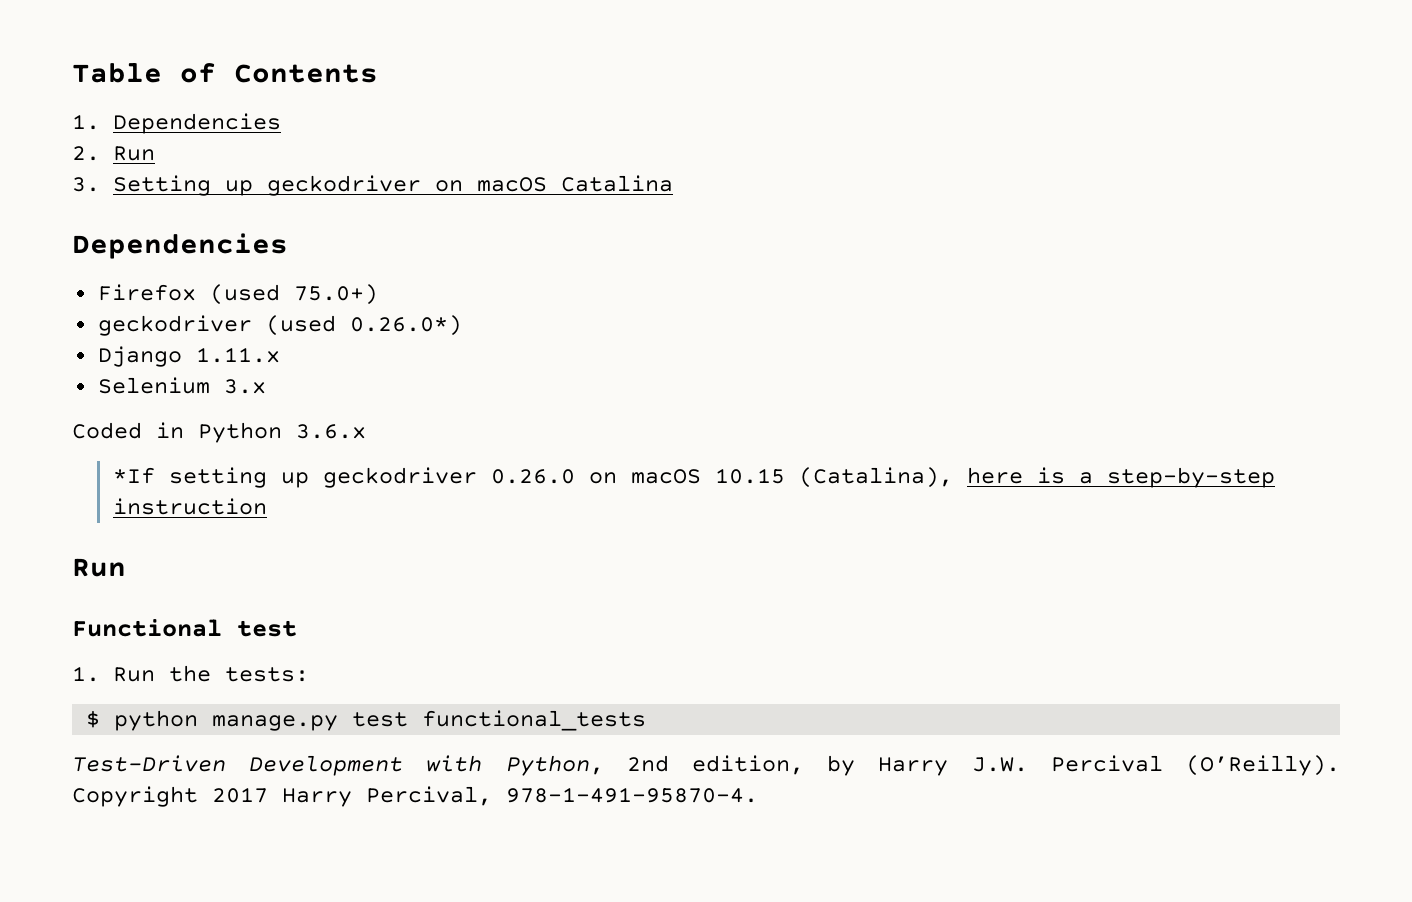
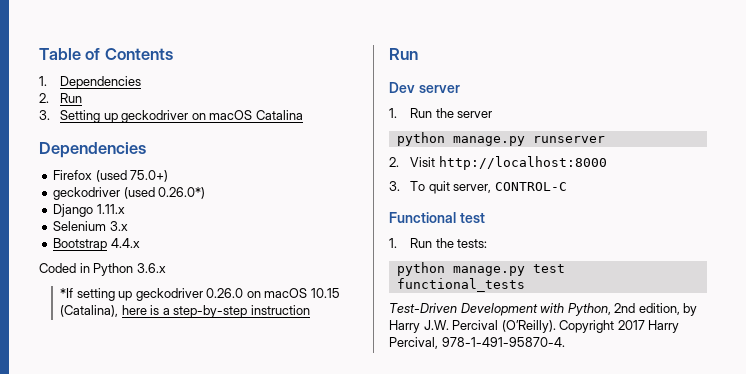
(266, 386) none -> [53,238,140,251] // Bootstrap 4.4.x
(126, 567) none -> [389,82,460,93] [389,108,493,118] [396,132,605,146] [389,156,607,170] [389,181,567,194] // Dev server // 1. Run the server // python manage.py runserver // 2. Visit http://localhost:8000 // 3. To quit server, CONTROL-C
[86,710,101,728] $ -> (488, 243) none

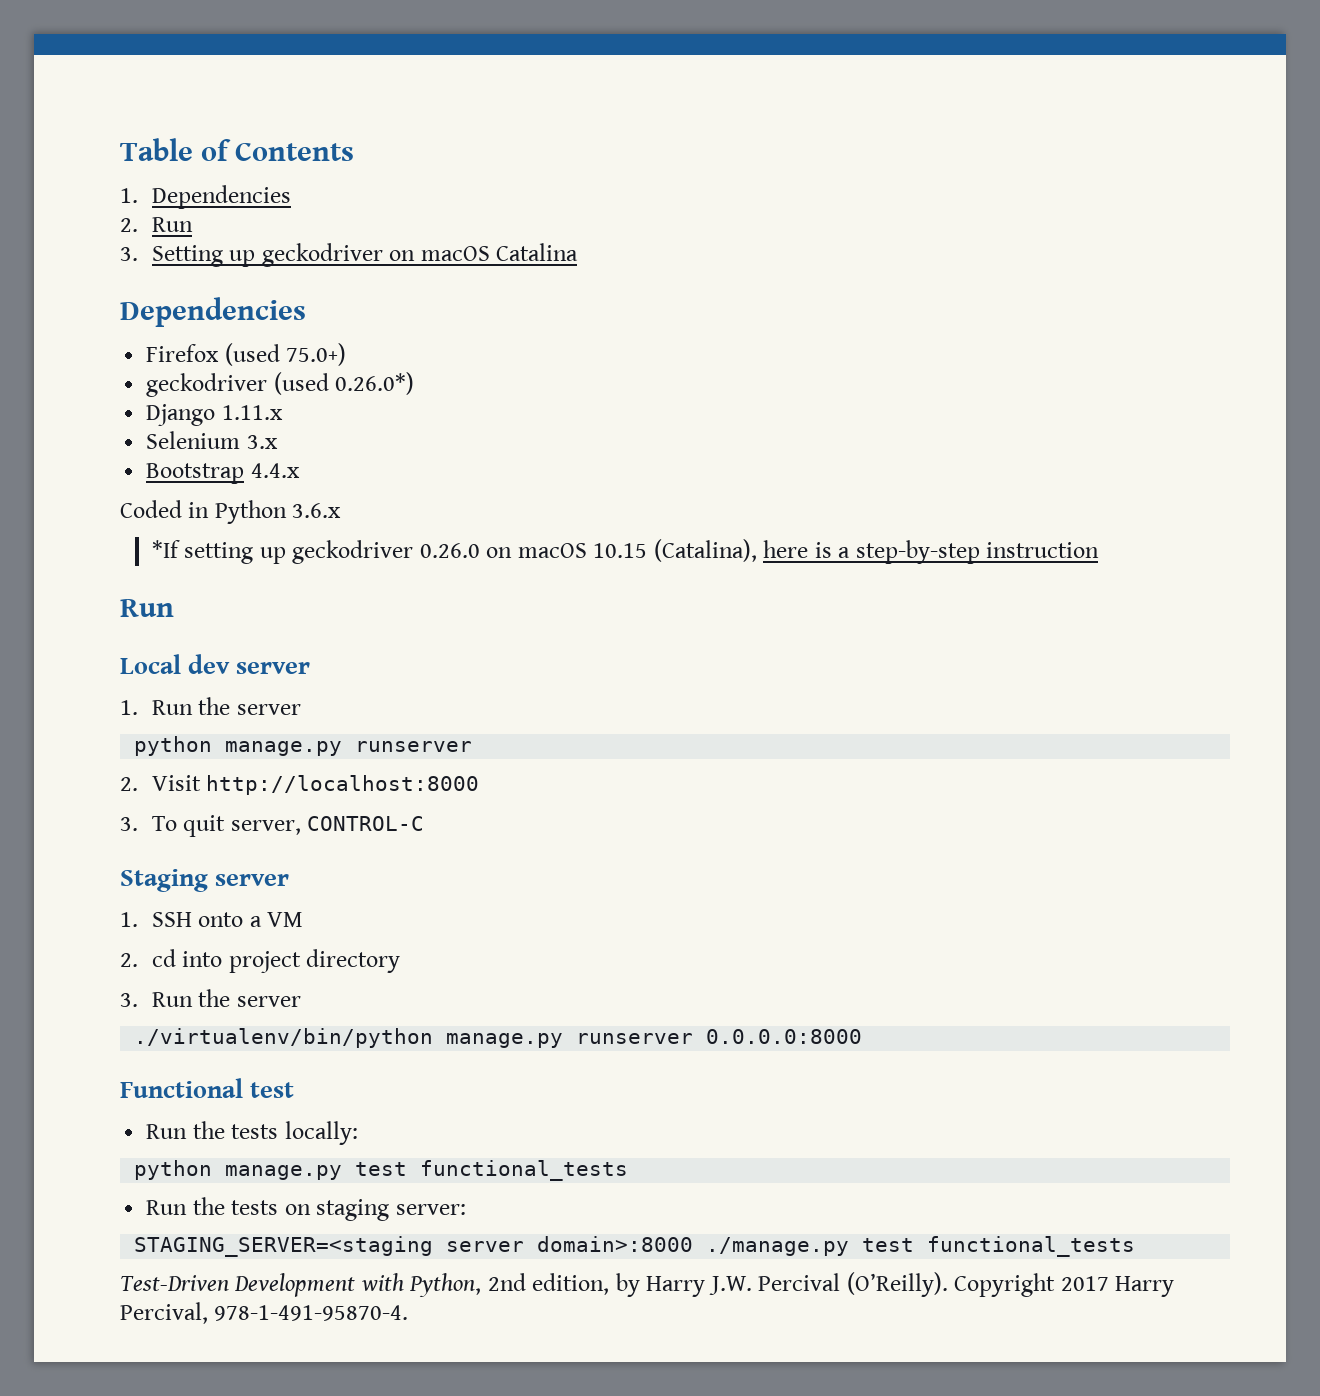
[389,82,415,93] Dev -> [120,654,231,674] Local dev
[389,212,485,223] [389,238,488,248] [396,262,525,276] Functional test // 1. Run the tests: // python manage.py -> [120,869,290,892] [120,912,304,927] [120,949,401,973] [120,989,301,1007] [134,1028,863,1048] [120,1078,295,1098] [146,1121,358,1145] [134,1160,629,1181] [146,1197,466,1221] [134,1236,850,1257] Staging server // 1. SSH onto a VM // 2. cd into project directory // 3. Run the server // ./virtualenv/bin/python manage.py runserver 0.0.0.0:8000 // Functional test // Run the tests locally: // python manage.py test functional_tests // Run the tests on staging server: // STAGING_SERVER=<staging server domain>:8000 ./manage.py

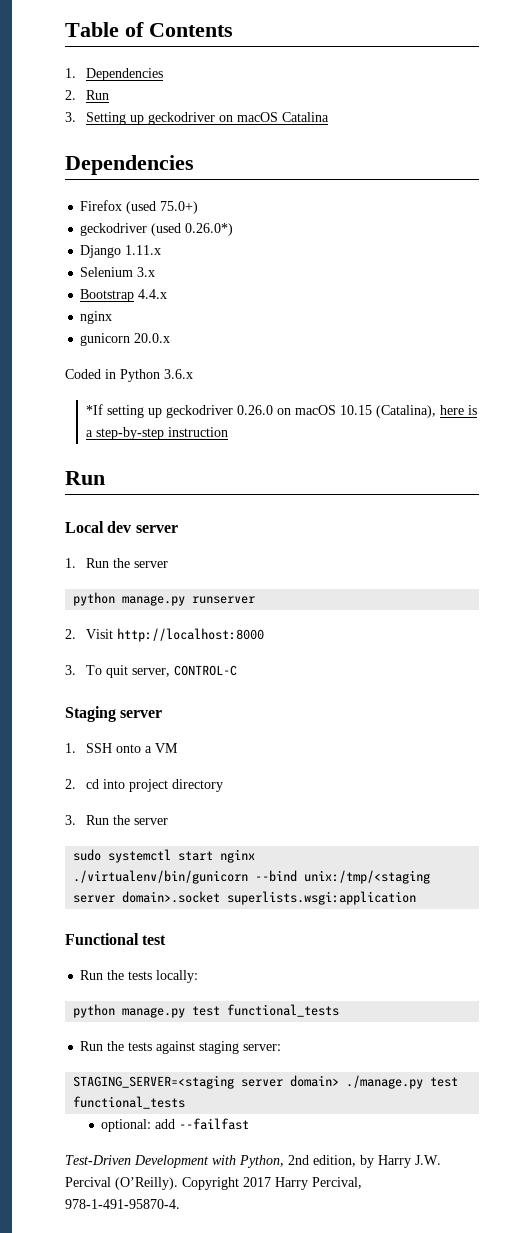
(300, 470) none -> [80,311,113,324] [80,333,171,346] // nginx // gunicorn 20.0.x
[134,1028,863,1048] ./virtualenv/bin/python manage.py runserver 0.0.0.0:8000 -> [73,849,256,863] [73,870,431,884] [73,891,417,905] sudo systemctl start nginx // ./virtualenv/bin/gunicorn --bind unix:/tmp/<staging server domain>.socket superlists.wsgi:application
[284,1204,311,1215] on -> [156,1041,196,1054] against
[537,1236,694,1252] domain>:8000 -> [290,1075,340,1087] domain>
(1136, 1246) none -> [101,1118,250,1132] // optional: add --failfast

